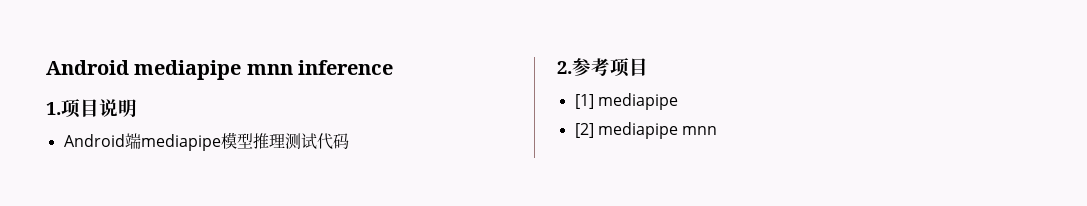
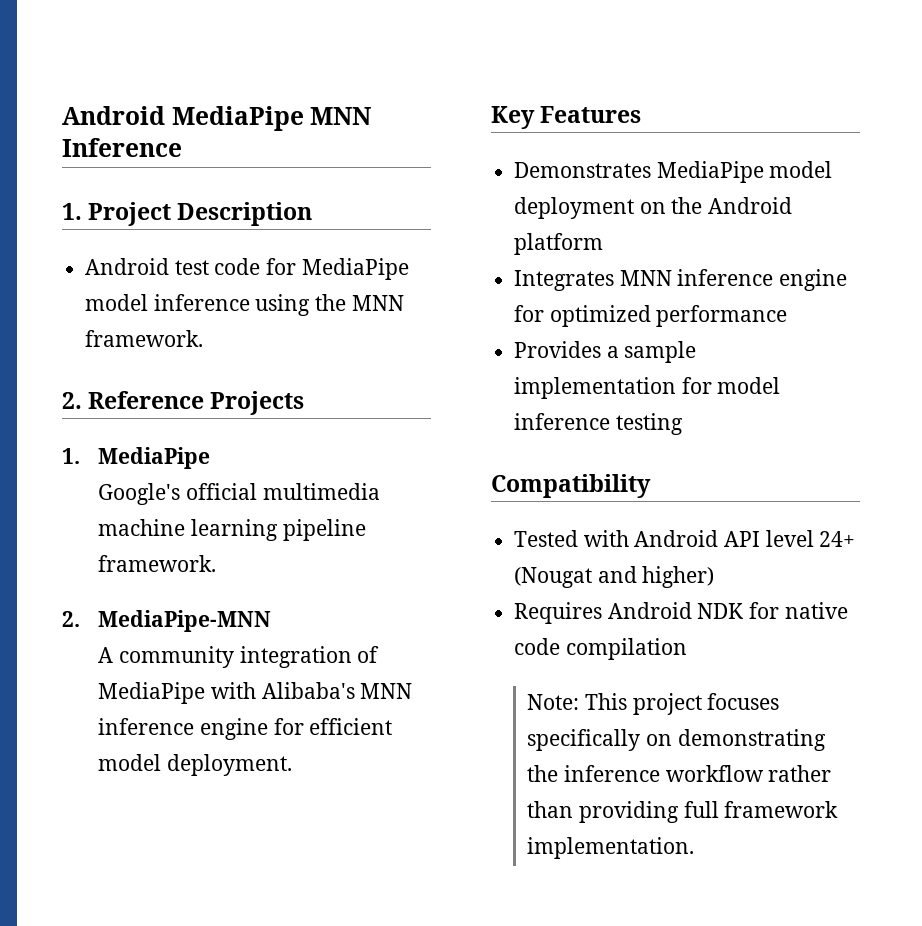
[46,60,394,80] [46,99,137,118] [63,132,349,151] [557,58,648,77] [574,93,678,110] [574,122,718,139] Android mediapipe mnn inference // 1.项目说明 // Android端mediapipe模型推理测试代码 // 2.参考项目 // [1] mediapipe // [2] mediapipe mnn -> [62,106,372,131] [62,138,182,157] [62,202,313,226] [85,258,409,280] [85,294,404,316] [85,330,204,347] [62,391,305,415] [62,447,211,469] [98,483,380,505] [98,519,366,541] [98,555,217,572] [62,610,272,632] [98,646,380,668] [98,682,413,704] [98,718,393,740] [98,754,292,776] [491,106,642,129] [514,161,833,183] [514,197,793,219] [514,233,604,255] [514,269,848,291] [514,305,788,327] [514,341,697,363] [514,377,781,399] [514,413,683,435] [491,474,651,498] [514,530,856,547] [514,566,715,588] [514,602,848,624] [514,638,687,660] [527,693,780,715] [527,729,826,751] [527,765,832,782] [527,801,839,823] [527,837,695,859] Android MediaPipe MNN Inference // 1. Project Description // Android test code for MediaPipe model inference using the MNN framework. // 2. Reference Projects // 1. MediaPipe // Google's official multimedia machine learning pipeline framework. // 2. MediaPipe-MNN // A community integration of MediaPipe with Alibaba's MNN inference engine for efficient model deployment. // Key Features // Demonstrates MediaPipe model deployment on the Android platform // Integrates MNN inference engine for optimized performance // Provides a sample implementation for model inference testing // Compatibility // Tested with Android API level 24+ (Nougat and higher) // Requires Android NDK for native code compilation // Note: This project focuses specifically on demonstrating the inference workflow rather than providing full framework implementation.

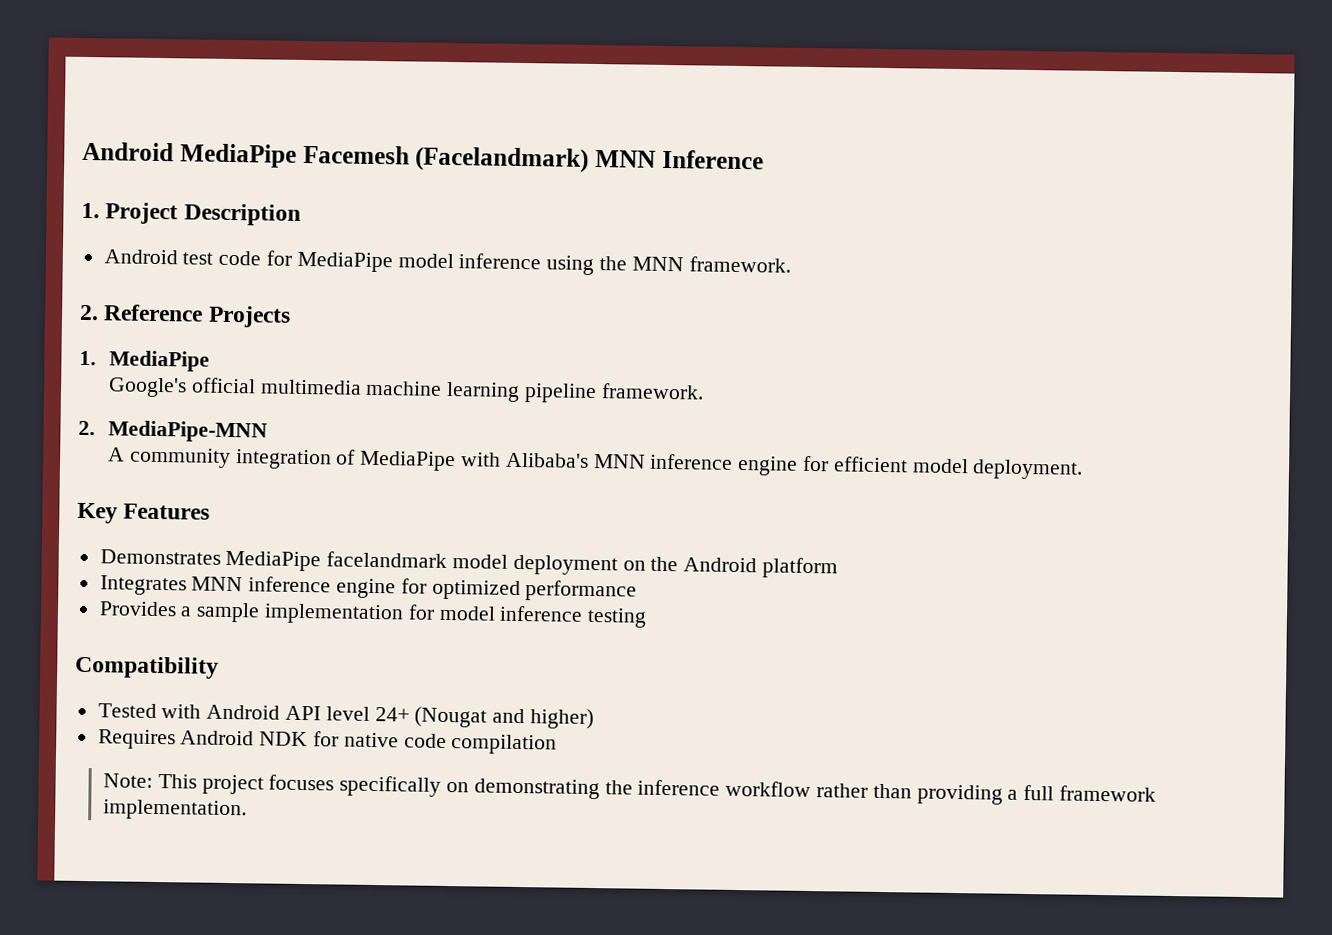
(304, 118) none -> [302,144,590,173] Facemesh (Facelandmark)
(764, 172) none -> [326,551,448,568] facelandmark
(679, 812) none -> [1007,789,1019,800] a

